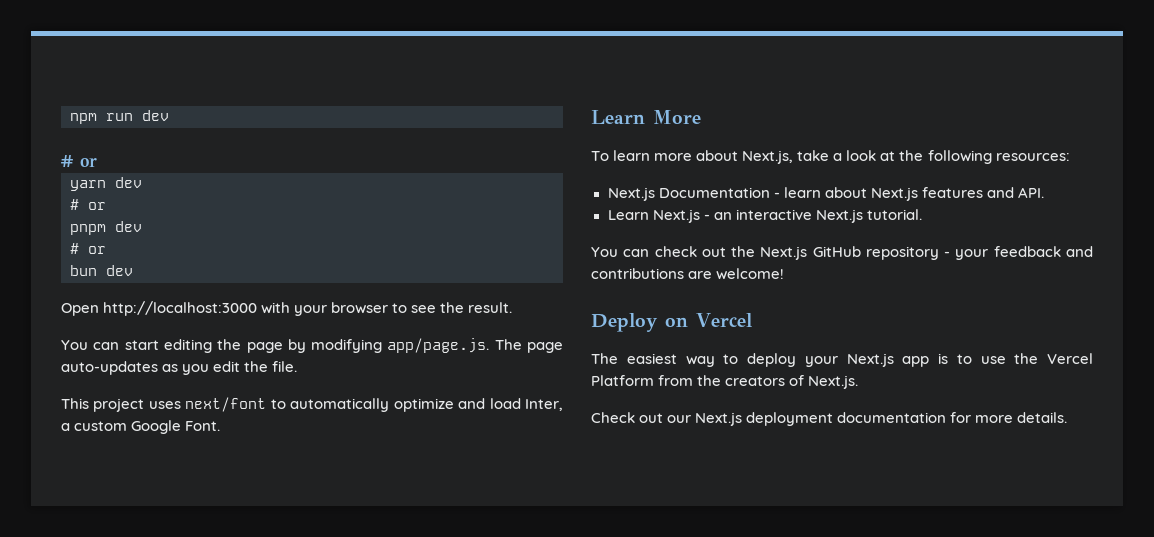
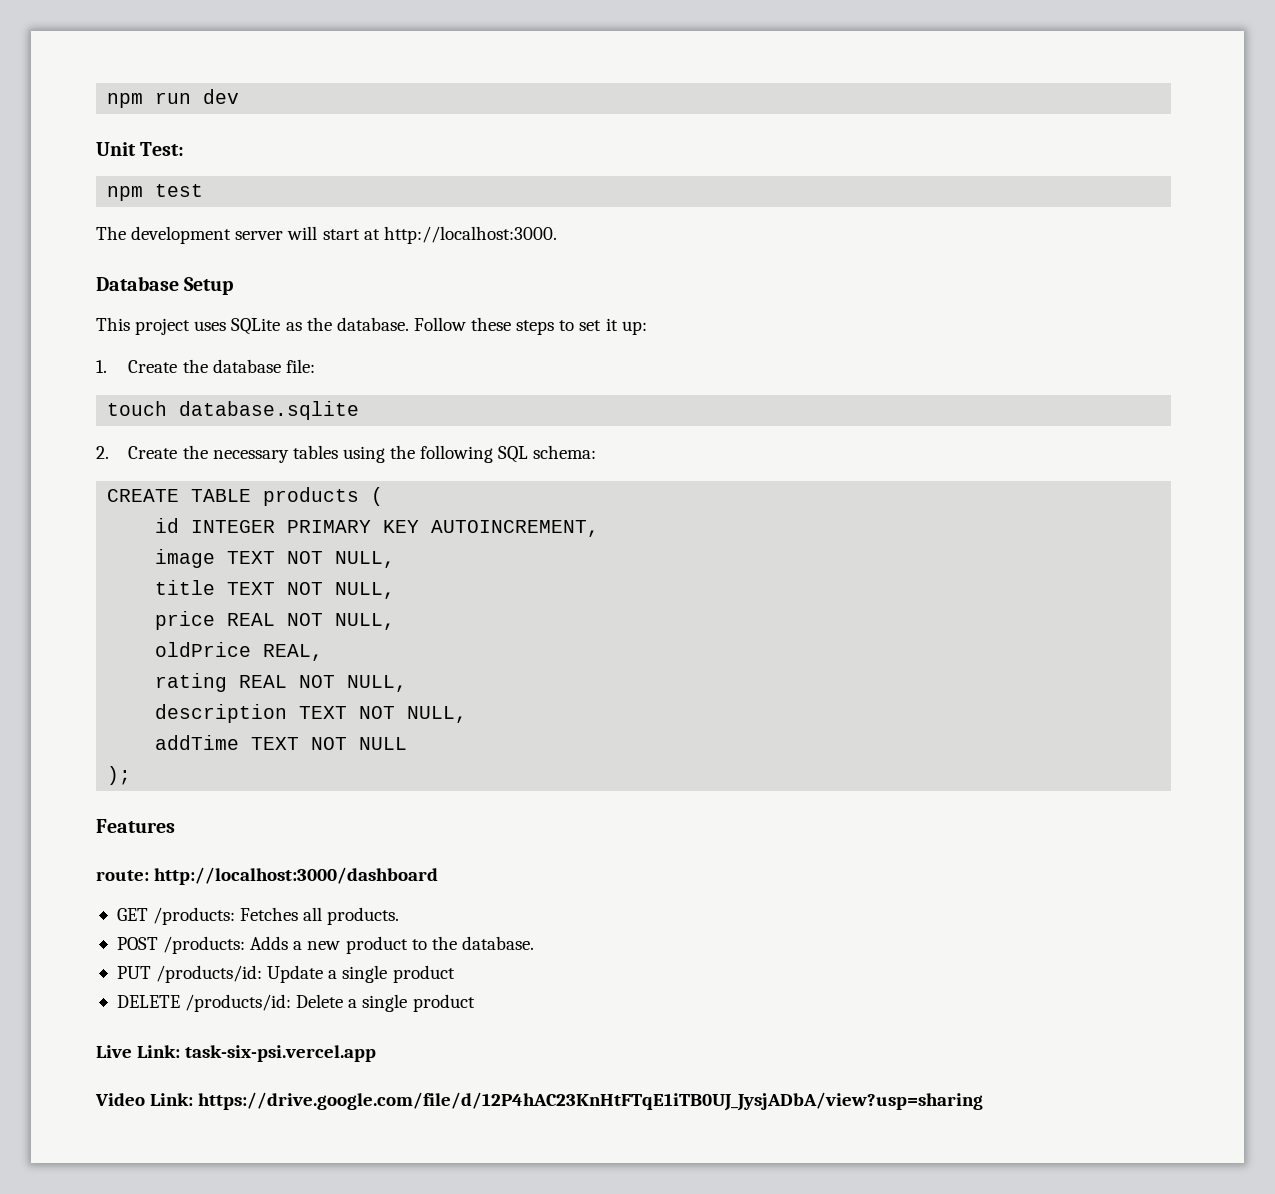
[61,155,97,167] [70,177,142,191] [70,199,106,210] [70,221,142,235] [70,243,106,254] [70,265,133,276] [61,301,513,316] [61,338,563,353] [61,361,298,375] [61,397,563,412] [61,420,221,434] [591,110,701,124] [591,150,1070,164] [607,187,1044,201] [607,209,922,223] [591,246,1093,260] [591,268,785,280] [591,313,752,332] [591,353,1093,367] [591,375,859,389] [591,412,1068,426] # or // yarn dev // # or // pnpm dev // # or // bun dev // Open http://localhost:3000 with your browser to see the result. // You can start editing the page by modifying app/page.js. The page auto-updates as you edit the file. // This project uses next/font to automatically optimize and load Inter, a custom Google Font. // Learn More // To learn more about Next.js, take a look at the following resources: // Next.js Documentation - learn about Next.js features and API. // Learn Next.js - an interactive Next.js tutorial. // You can check out the Next.js GitHub repository - your feedback and contributions are welcome! // Deploy on Vercel // The easiest way to deploy your Next.js app is to use the Vercel Platform from the creators of Next.js. // Check out our Next.js deployment documentation for more details. -> [96,142,185,156] [107,184,204,201] [96,226,557,244] [96,276,234,295] [96,317,647,335] [96,359,315,373] [107,401,360,420] [96,445,597,463] [107,487,384,506] [155,518,600,537] [155,549,396,568] [155,580,396,599] [155,611,396,630] [155,642,324,661] [155,673,408,692] [155,704,468,723] [155,735,408,750] [107,766,132,785] [96,819,175,833] [96,867,439,885] [116,907,400,925] [116,936,534,954] [116,965,455,983] [116,994,475,1012] [96,1045,377,1062] [95,1092,984,1111] Unit Test: // npm test // The development server will start at http://localhost:3000. // Database Setup // This project uses SQLite as the database. Follow these steps to set it up: // 1. Create the database file: // touch database.sqlite // 2. Create the necessary tables using the following SQL schema: // CREATE TABLE products ( // id INTEGER PRIMARY KEY AUTOINCREMENT, // image TEXT NOT NULL, // title TEXT NOT NULL, // price REAL NOT NULL, // oldPrice REAL, // rating REAL NOT NULL, // description TEXT NOT NULL, // addTime TEXT NOT NULL // ); // Features // route: http://localhost:3000/dashboard // GET /products: Fetches all products. // POST /products: Adds a new product to the database. // PUT /products/id: Update a single product // DELETE /products/id: Delete a single product // Live Link: task-six-psi.vercel.app // Video Link: https://drive.google.com/file/d/12P4hAC23KnHtFTqE1iTB0UJ_JysjADbA/view?usp=sharing

